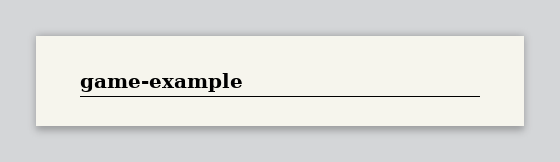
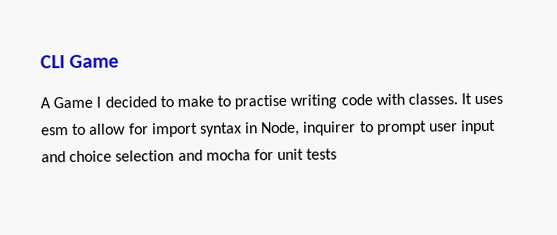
[80,73,243,92] game-example -> [40,54,120,69] [40,93,504,110] [41,119,497,138] [41,148,338,163] CLI Game // A Game I decided to make to practise writing code with classes. It uses esm to allow for import syntax in Node, inquirer to prompt user input and choice selection and mocha for unit tests

